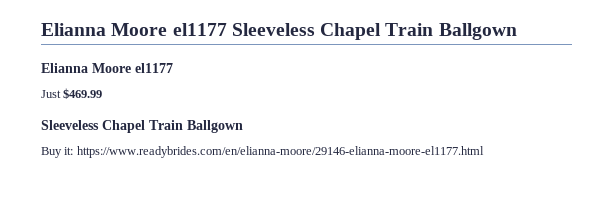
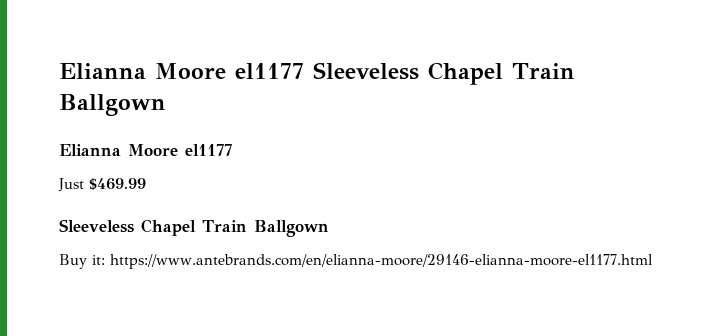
[76,146,484,158] https://www.readybrides.com/en/elianna-moore/29146-elianna-moore-el1177.html -> [110,254,653,269] https://www.antebrands.com/en/elianna-moore/29146-elianna-moore-el1177.html

